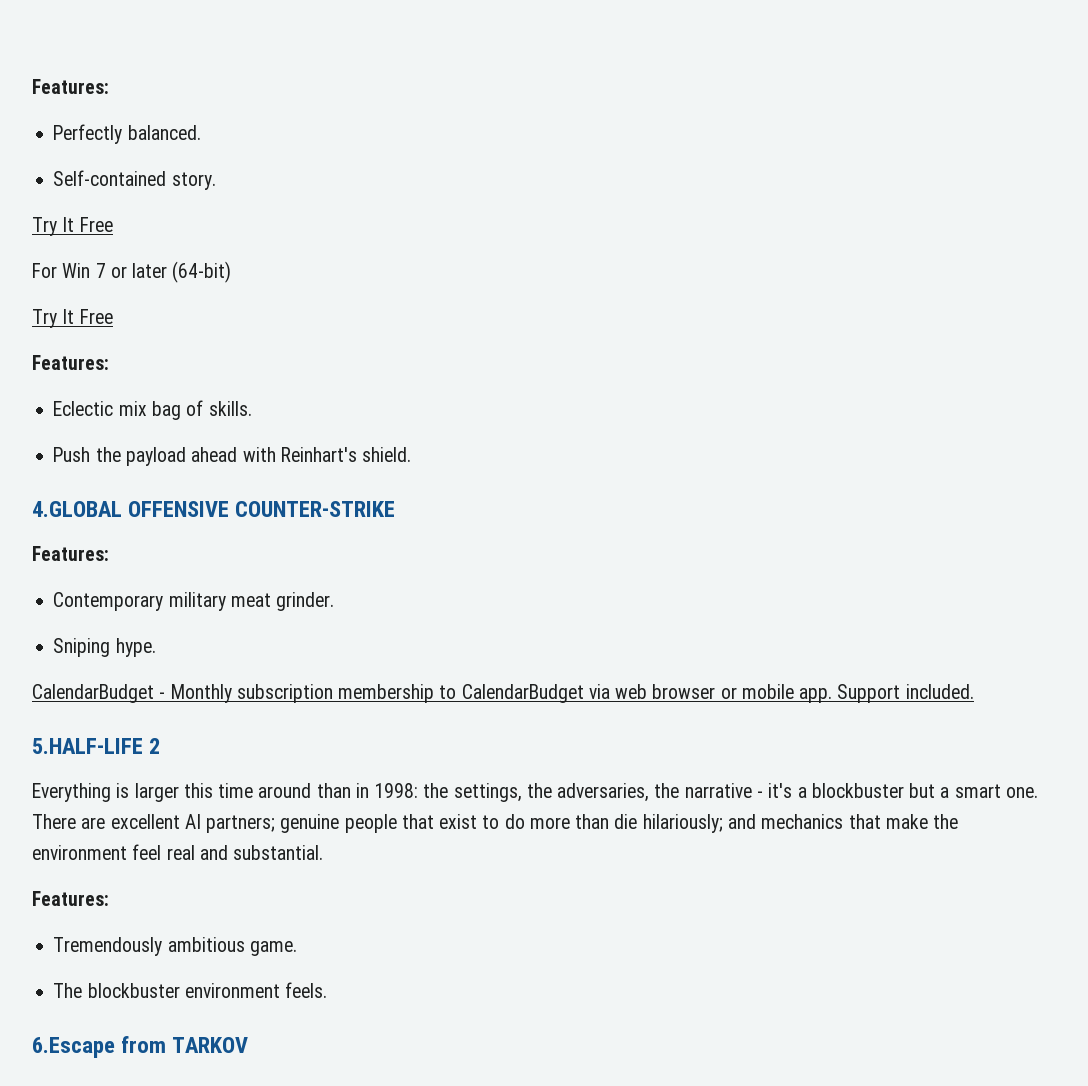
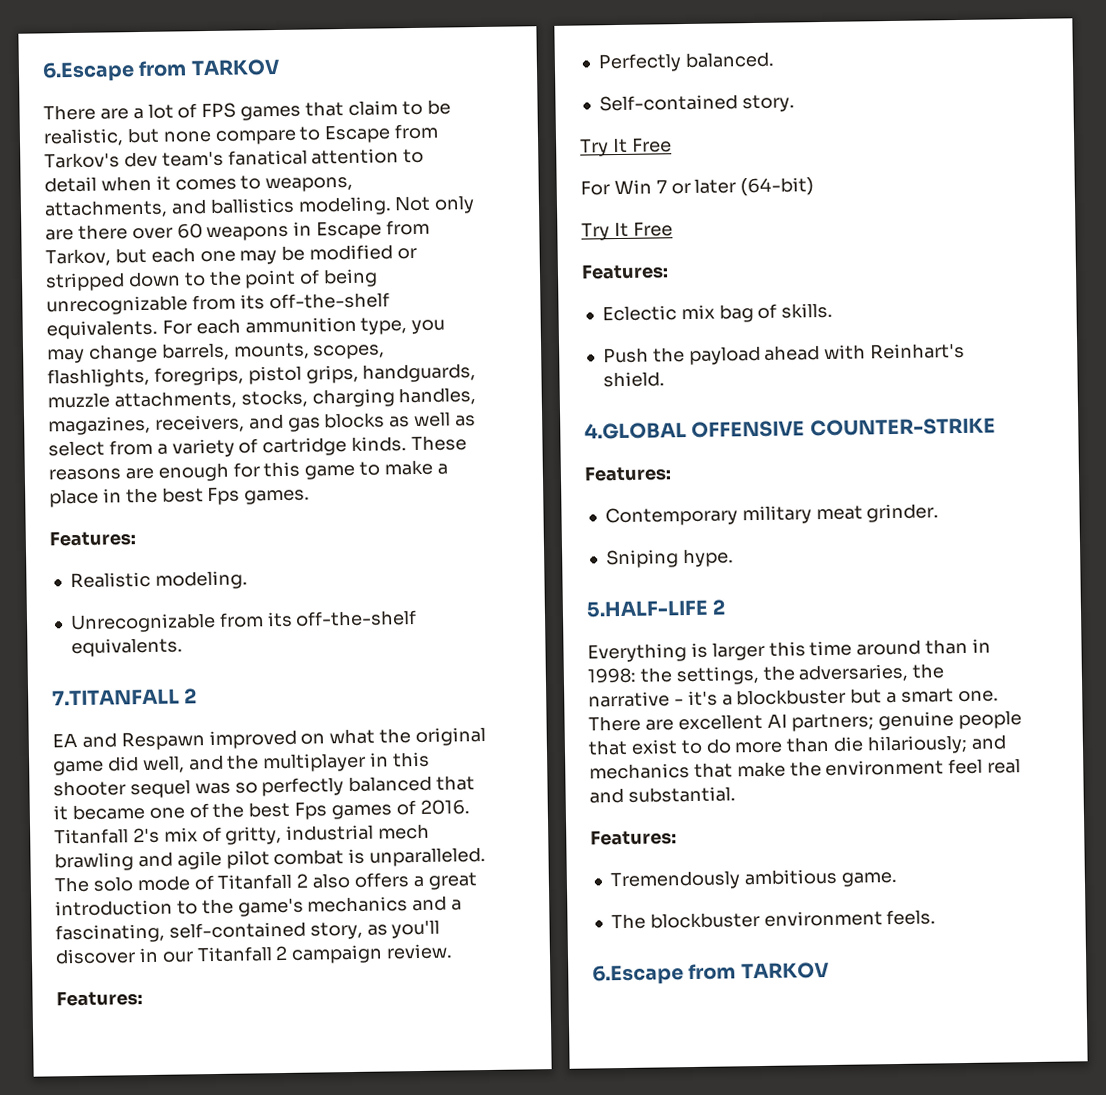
(32, 86) none -> [42,58,280,82] [43,99,451,121] [43,123,439,147] [44,148,425,169] [44,175,354,193] [44,195,476,219] [45,219,431,242] [45,244,418,267] [45,268,379,292] [46,292,390,316] [46,316,446,340] [47,342,386,364] [47,363,477,388] [47,387,477,410] [48,411,477,436] [48,435,468,458] [48,459,448,482] [49,486,311,508] [49,530,136,547] [69,570,248,590] [69,610,418,634] [70,637,183,658] [52,688,198,706] [52,726,487,751] [53,751,431,776] [53,775,476,799] [53,799,470,821] [54,823,431,845] [54,847,487,872] [54,872,478,893] [55,895,463,917] [55,919,441,944] [55,943,454,965] 6.Escape from TARKOV // There are a lot of FPS games that claim to be realistic, but none compare to Escape from Tarkov's dev team's fanatical attention to detail when it comes to weapons, attachments, and ballistics modeling. Not only are there over 60 weapons in Escape from Tarkov, but each one may be modified or stripped down to the point of being unrecognizable from its off-the-shelf equivalents. For each ammunition type, you may change barrels, mounts, scopes, flashlights, foregrips, pistol grips, handguards, muzzle attachments, stocks, charging handles, magazines, receivers, and gas blocks as well as select from a variety of cartridge kinds. These reasons are enough for this game to make a place in the best Fps games. // Features: // Realistic modeling. // Unrecognizable from its off-the-shelf equivalents. // 7.TITANFALL 2 // EA and Respawn improved on what the original game did well, and the multiplayer in this shooter sequel was so perfectly balanced that it became one of the best Fps games of 2016. Titanfall 2's mix of gritty, industrial mech brawling and agile pilot combat is unparalleled. The solo mode of Titanfall 2 also offers a great introduction to the game's mechanics and a fascinating, self-contained story, as you'll discover in our Titanfall 2 campaign review. //
[32,684,974,703] // CalendarBudget - Monthly subscription membership to CalendarBudget via web browser or mobile app. Support included. -> (734, 558) none

